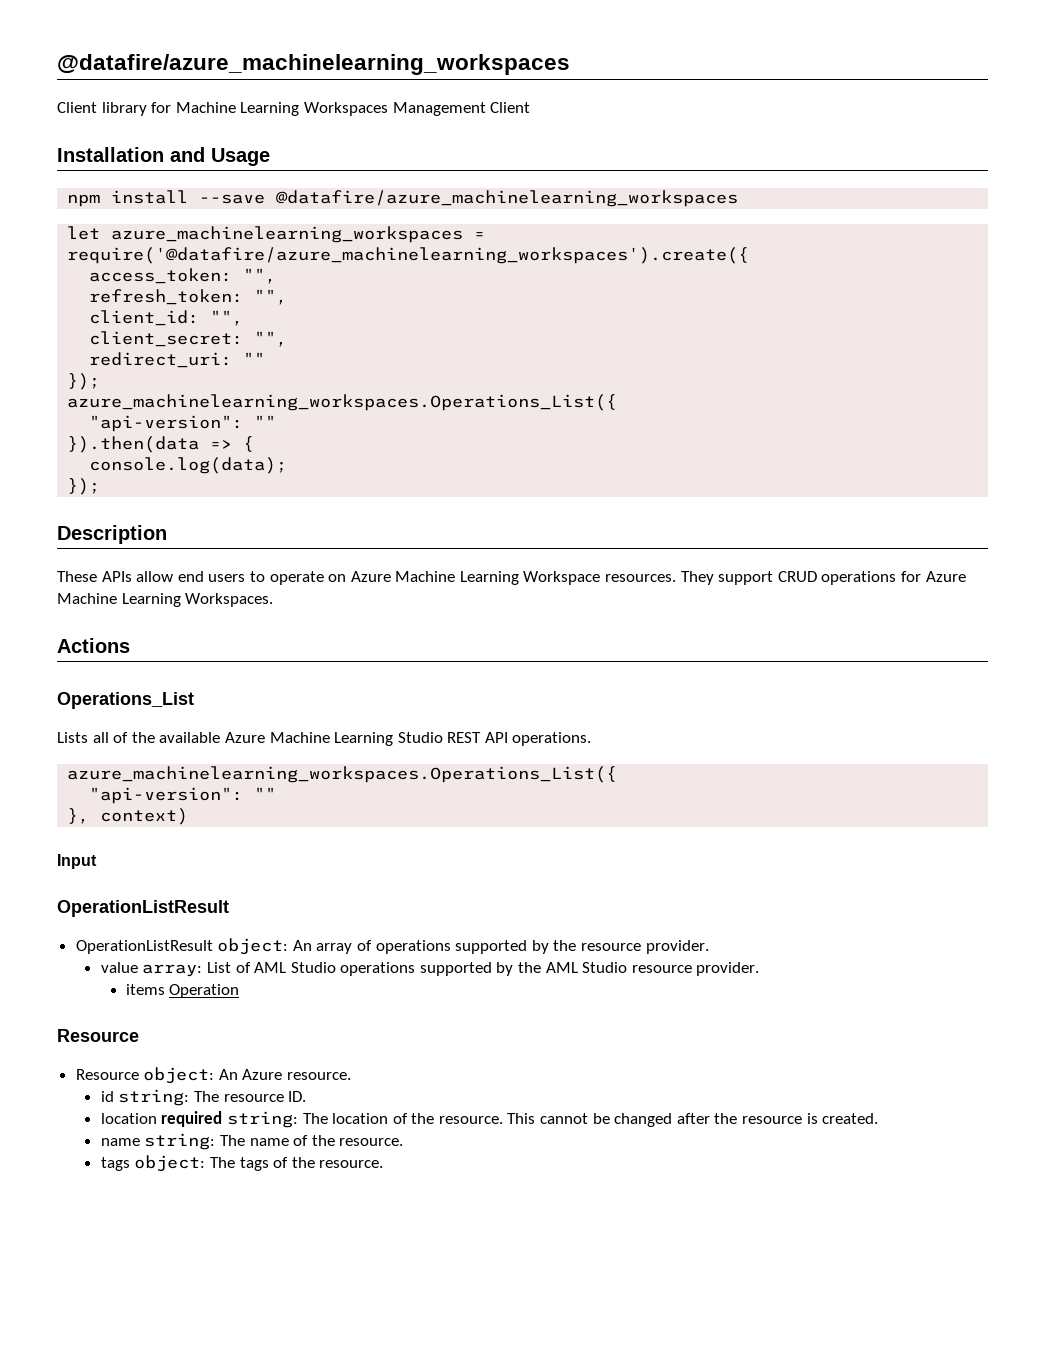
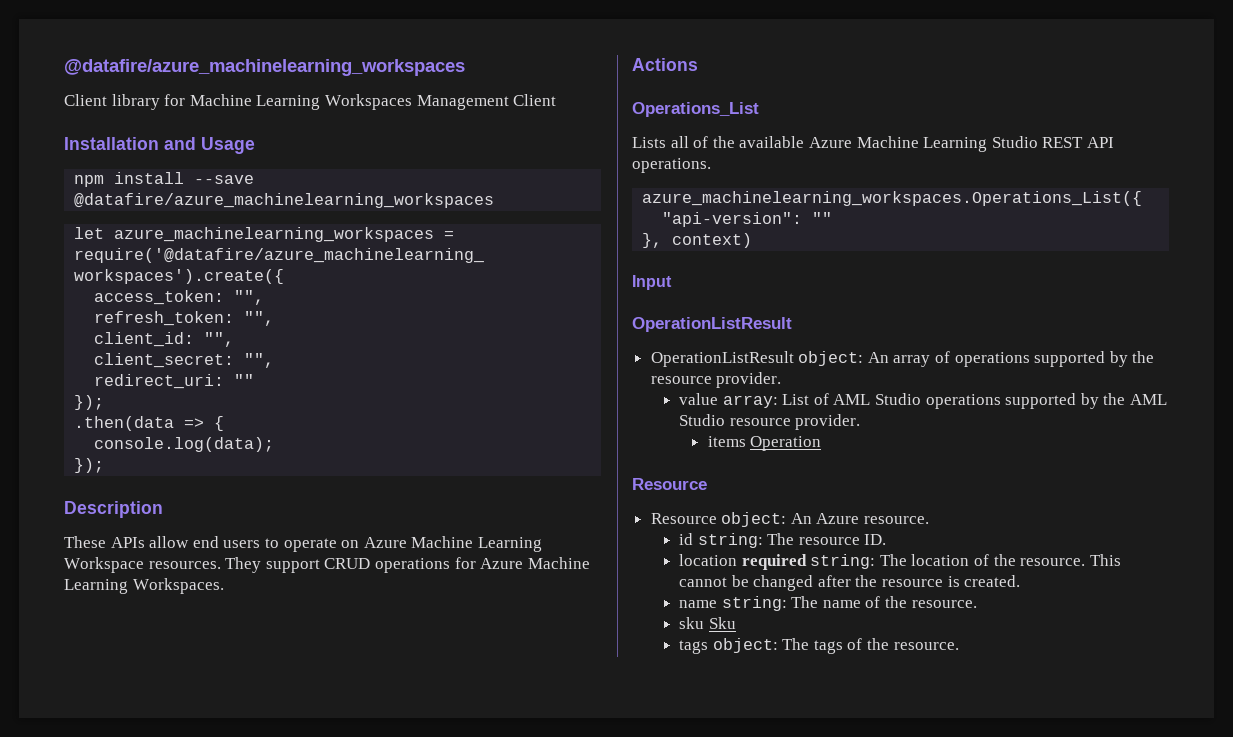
[67,394,618,411] [89,415,277,432] [67,436,200,453] azure_machinelearning_workspaces.Operations_List({ // "api-version": "" // }).then(data -> [74,416,175,431] .then(data
(404, 1142) none -> [679,617,736,629] // sku Sku

